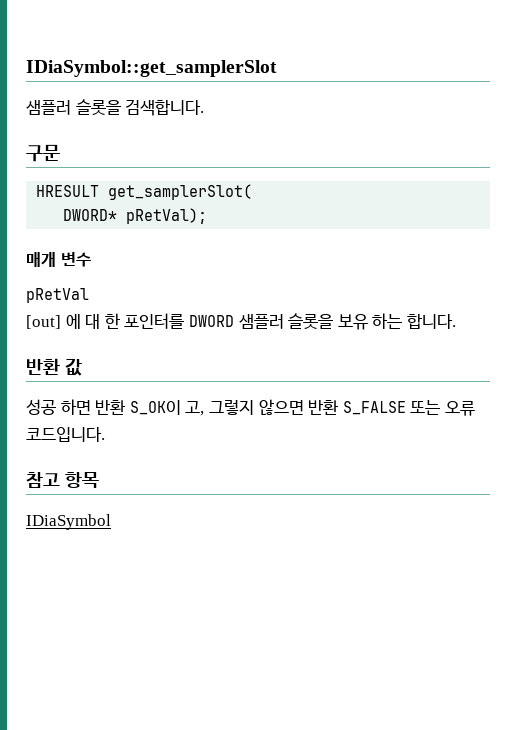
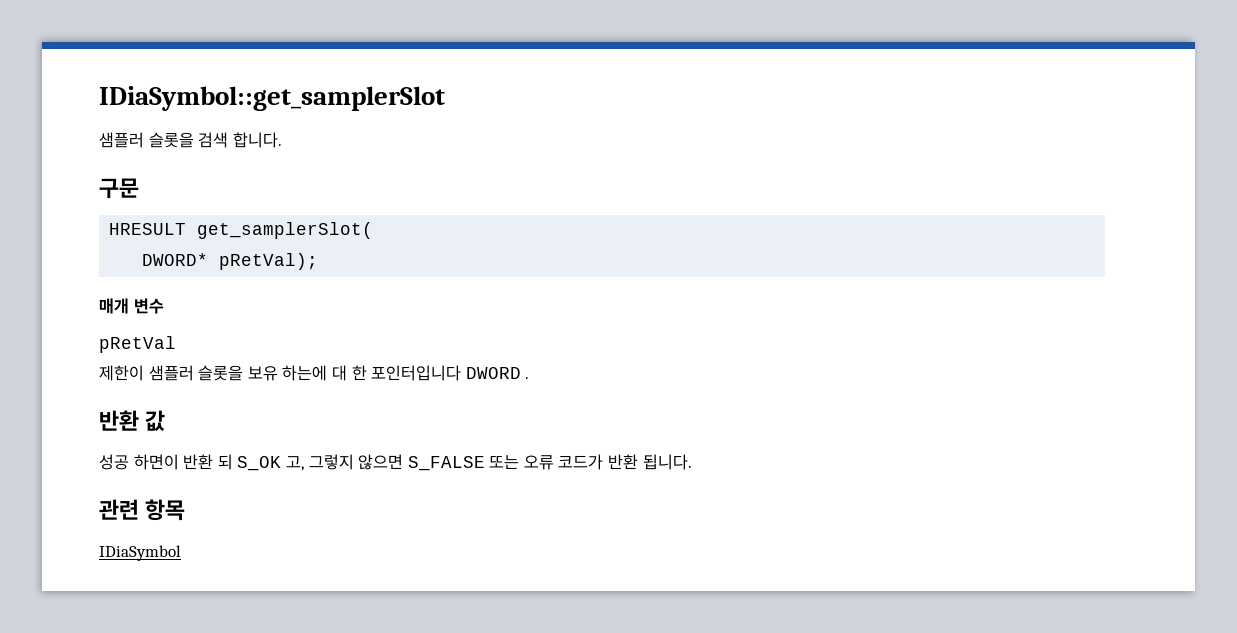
[125,99,205,116] 검색합니다. -> [198,132,282,148] 검색 합니다.
[26,313,456,330] [out] 에 대 한 포인터를 DWORD 샘플러 슬롯을 보유 하는 합니다. -> [99,365,530,381] 제한이 샘플러 슬롯을 보유 하는에 대 한 포인터입니다 DWORD .
[60,399,181,415] 하면 반환 S_OK이 -> [133,454,282,471] 하면이 반환 되 S_OK
[308,400,339,415] 반환 -> (404, 462) none
[26,427,105,442] [26,472,60,488] 코드입니다. // 참고 -> [558,454,692,470] [99,499,139,520] 코드가 반환 됩니다. // 관련

